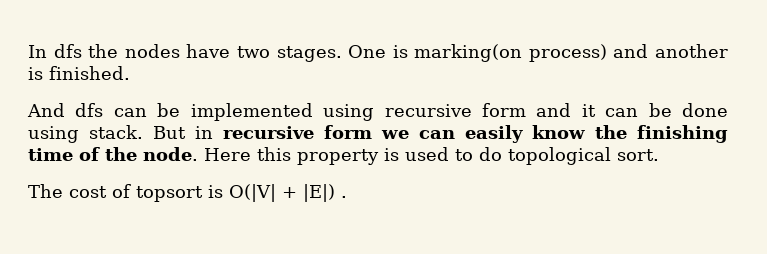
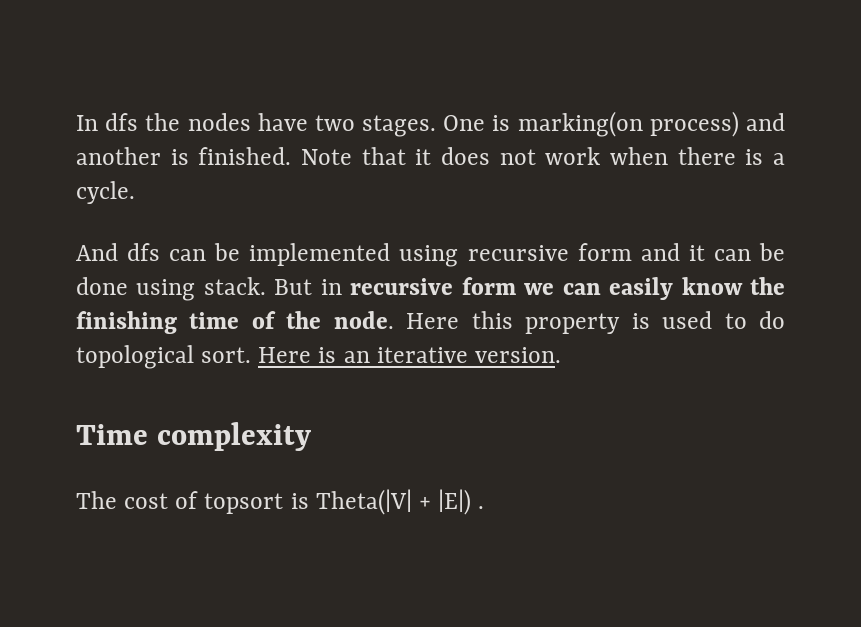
(130, 73) none -> [301,147,785,165] [76,181,135,204] Note that it does not work when there is a cycle.
(659, 155) none -> [258,347,561,363] [76,422,312,451] Here is an iterative version. // Time complexity
[229,184,276,202] O(|V| -> [315,489,412,515] Theta(|V|

